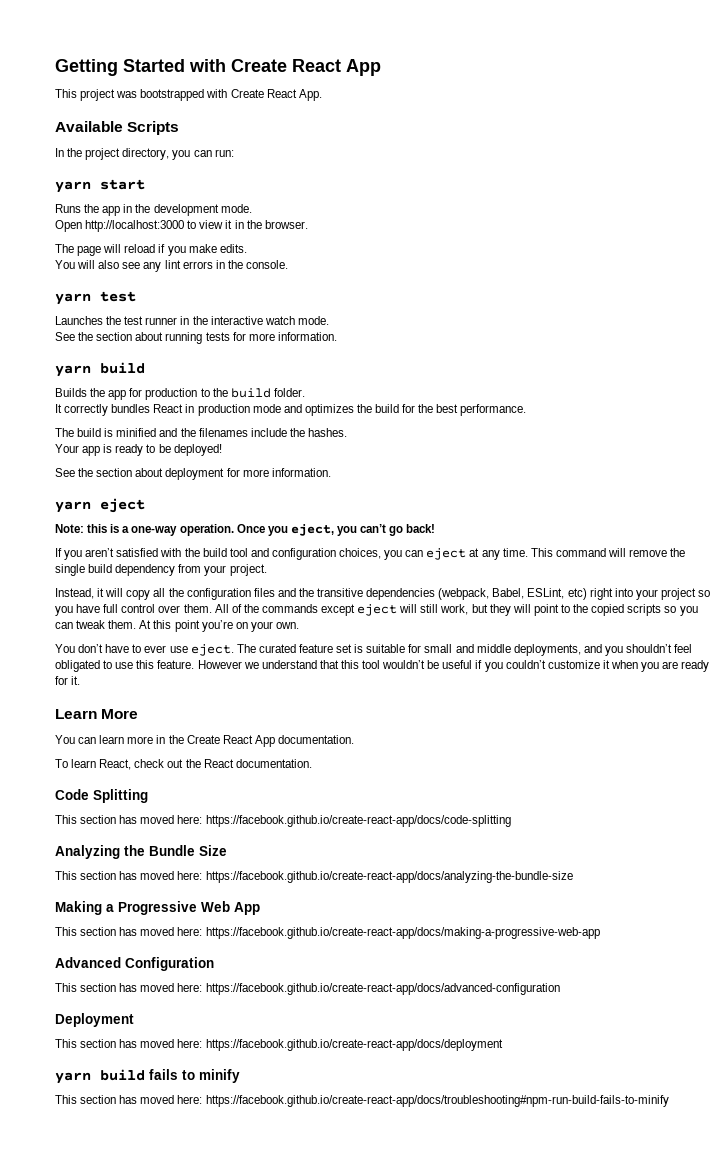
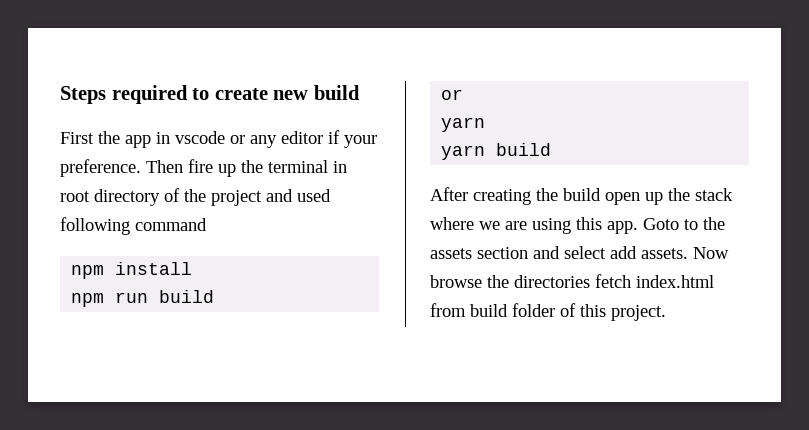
[55,59,381,76] [55,89,322,101] [55,121,180,135] [55,148,234,160] [55,179,145,193] [55,204,252,216] [55,220,308,232] [55,244,247,256] [55,260,288,272] [55,291,136,305] [55,316,329,325] [55,332,337,344] [55,362,145,377] [55,388,305,400] [55,404,527,416] [55,428,347,437] [55,444,222,456] [55,468,331,480] [55,498,145,513] [55,524,436,536] [55,548,686,560] [55,564,267,576] [55,588,711,600] [55,604,698,616] [55,620,299,632] [55,644,693,656] [55,660,710,672] [55,676,81,685] [55,709,139,719] [55,735,354,747] [55,759,312,770] [55,789,148,803] [55,815,511,827] [55,845,227,859] [55,871,573,883] [55,901,260,915] [55,927,600,939] [55,957,214,971] [55,983,560,995] [55,1013,134,1027] [55,1039,503,1051] [55,1069,240,1084] [55,1095,669,1107] Getting Started with Create React App // This project was bootstrapped with Create React App. // Available Scripts // In the project directory, you can run: // yarn start // Runs the app in the development mode. // Open http://localhost:3000 to view it in the browser. // The page will reload if you make edits. // You will also see any lint errors in the console. // yarn test // Launches the test runner in the interactive watch mode. // See the section about running tests for more information. // yarn build // Builds the app for production to the build folder. // It correctly bundles React in production mode and optimizes the build for the best performance. // The build is minified and the filenames include the hashes. // Your app is ready to be deployed! // See the section about deployment for more information. // yarn eject // Note: this is a one-way operation. Once you eject, you can’t go back! // If you aren’t satisfied with the build tool and configuration choices, you can eject at any time. This command will remove the single build dependency from your project. // Instead, it will copy all the configuration files and the transitive dependencies (webpack, Babel, ESLint, etc) right into your project so you have full control over them. All of the commands except eject will still work, but they will point to the copied scripts so you can tweak them. At this point you’re on your own. // You don’t have to ever use eject. The curated feature set is suitable for small and middle deployments, and you shouldn’t feel obligated to use this feature. However we understand that this tool wouldn’t be useful if you couldn’t customize it when you are ready for it. // Learn More // You can learn more in the Create React App documentation. // To learn React, check out the React documentation. // Code Splitting // This section has moved here: https://facebook.github.io/create-react-app/docs/code-splitting // Analyzing the Bundle Size // This section has moved here: https://facebook.github.io/create-react-app/docs/analyzing-the-bundle-size // Making a Progressive Web App // This section has moved here: https://facebook.github.io/create-react-app/docs/making-a-progressive-web-app // Advanced Configuration // This section has moved here: https://facebook.github.io/create-react-app/docs/advanced-configuration // Deployment // This section has moved here: https://facebook.github.io/create-react-app/docs/deployment // yarn build fails to minify // This section has moved here: https://facebook.github.io/create-react-app/docs/troubleshooting#npm-run-build-fails-to-minify -> [60,85,360,104] [60,130,377,148] [60,159,347,177] [60,188,331,206] [60,217,207,235] [71,262,193,279] [71,290,215,307] [441,89,464,100] [441,117,486,132] [441,143,552,160] [430,187,733,205] [430,217,725,234] [430,246,729,259] [430,274,714,288] [430,303,666,321] Steps required to create new build // First the app in vscode or any editor if your preference. Then fire up the terminal in root directory of the project and used following command // npm install // npm run build // or // yarn // yarn build // After creating the build open up the stack where we are using this app. Goto to the assets section and select add assets. Now browse the directories fetch index.html from build folder of this project.

